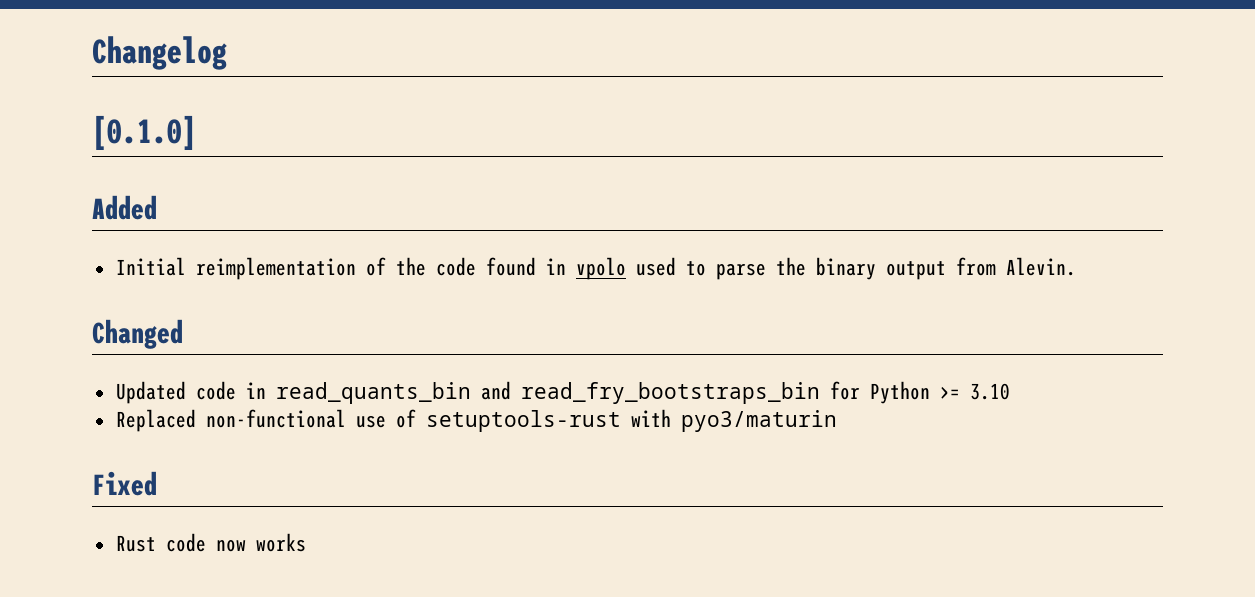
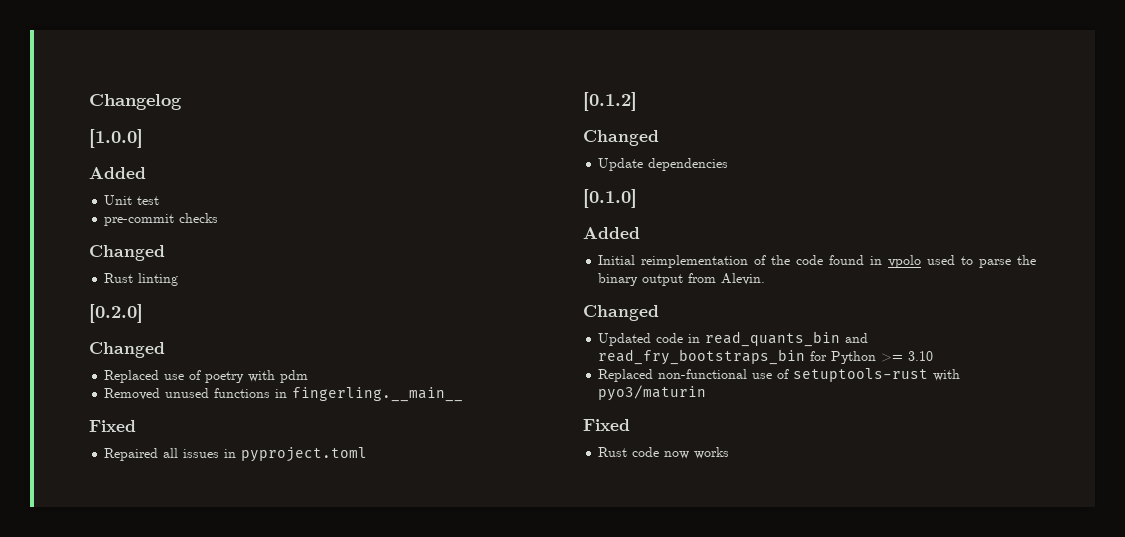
(227, 53) none -> [89,129,143,148] [89,167,146,179] [104,195,160,205] [104,213,219,226] [89,245,165,261] [104,273,179,286] [89,304,143,323] [89,342,165,358] [104,370,309,383] [104,387,464,402] [89,420,136,432] [104,447,368,462] [583,92,637,111] [583,130,659,146] [598,158,729,171] // [1.0.0] // Added // Unit test // pre-commit checks // Changed // Rust linting // [0.2.0] // Changed // Replaced use of poetry with pdm // Removed unused functions in fingerling.__main__ // Fixed // Repaired all issues in pyproject.toml // [0.1.2] // Changed // Update dependencies

